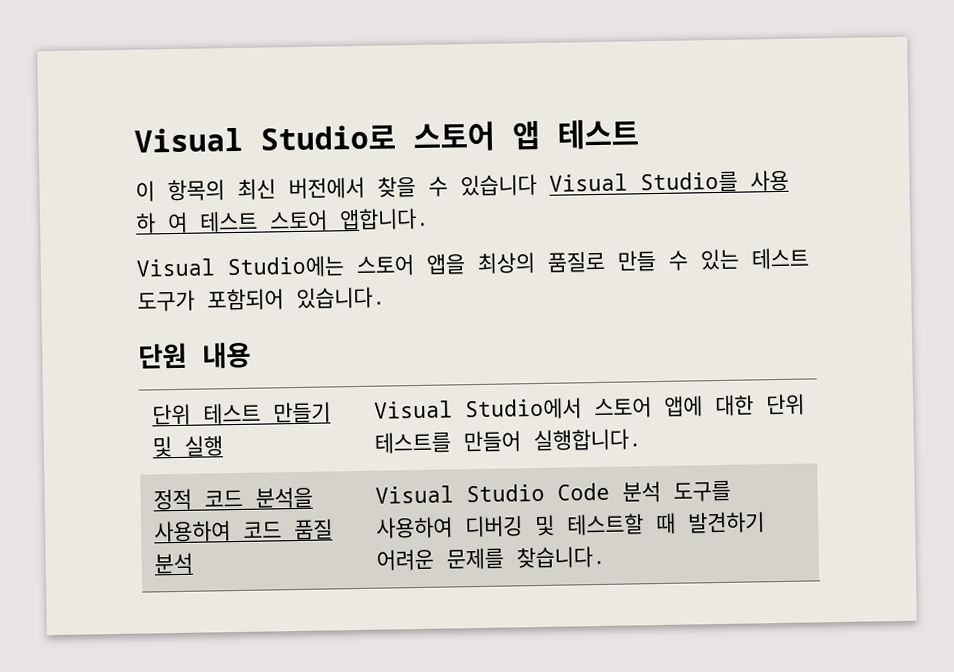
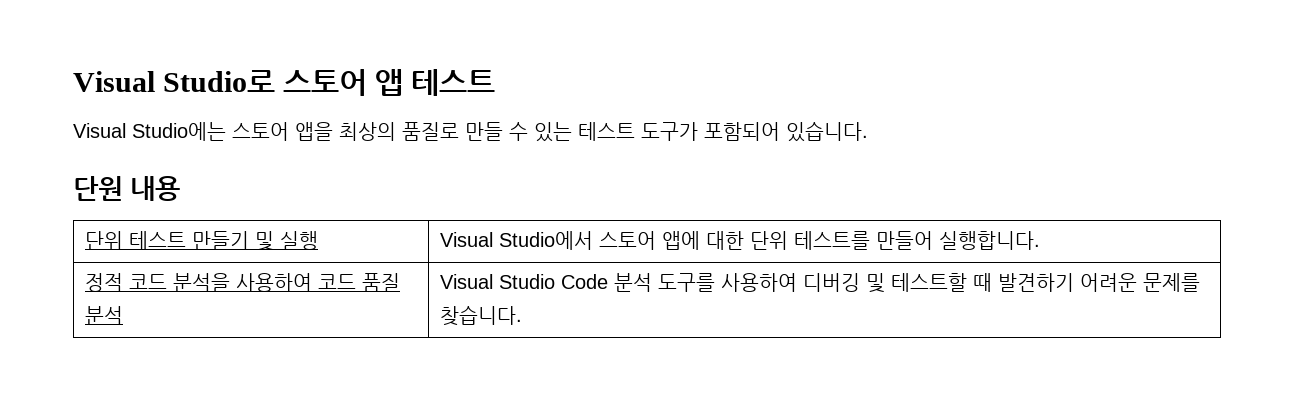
[135,169,789,202] [135,207,430,234] // 이 항목의 최신 버전에서 찾을 수 있습니다 Visual Studio를 사용 하 여 테스트 스토어 앱합니다. -> (496, 82) none

